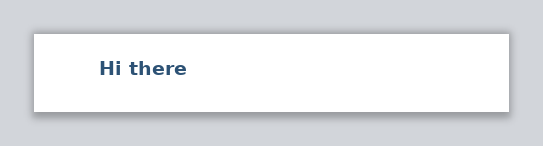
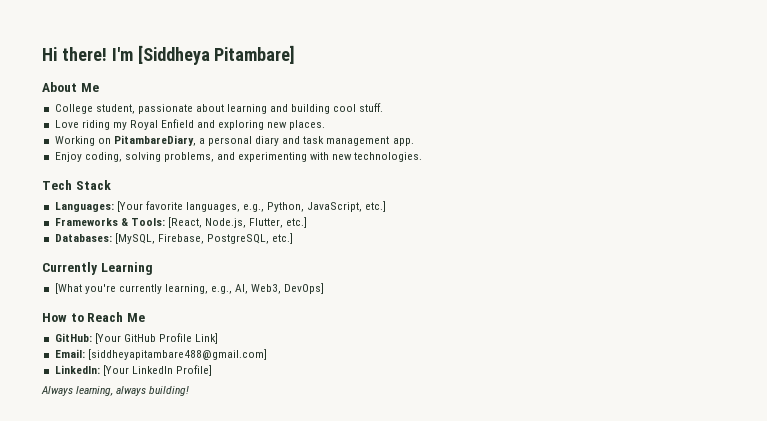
[129,61,187,75] there -> [61,45,296,65] [42,82,99,92] [54,103,384,114] [54,119,326,130] [54,135,414,146] [54,152,423,162] [42,180,111,190] [54,201,387,212] [54,217,308,228] [54,233,294,244] [42,262,153,275] [54,283,325,294] [42,312,145,322] [54,333,219,344] [54,349,267,360] [54,365,212,376] [41,386,190,396] there! I'm [Siddheya Pitambare] // About Me // College student, passionate about learning and building cool stuff. // Love riding my Royal Enfield and exploring new places. // Working on PitambareDiary, a personal diary and task management app. // Enjoy coding, solving problems, and experimenting with new technologies. // Tech Stack // Languages: [Your favorite languages, e.g., Python, JavaScript, etc.] // Frameworks & Tools: [React, Node.js, Flutter, etc.] // Databases: [MySQL, Firebase, PostgreSQL, etc.] // Currently Learning // [What you're currently learning, e.g., AI, Web3, DevOps] // How to Reach Me // GitHub: [Your GitHub Profile Link] // Email: [siddheyapitambare488@gmail.com] // LinkedIn: [Your LinkedIn Profile] // Always learning, always building!

